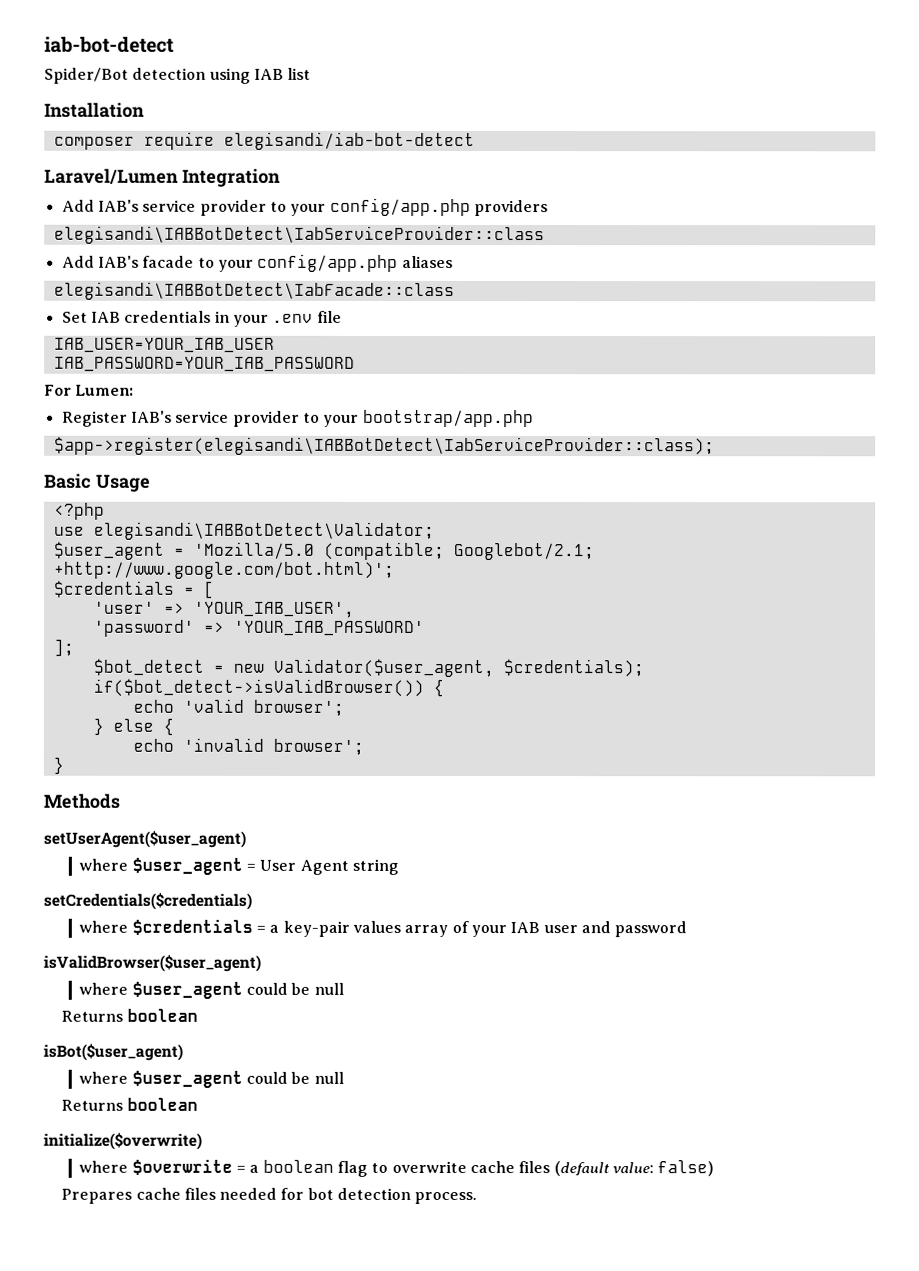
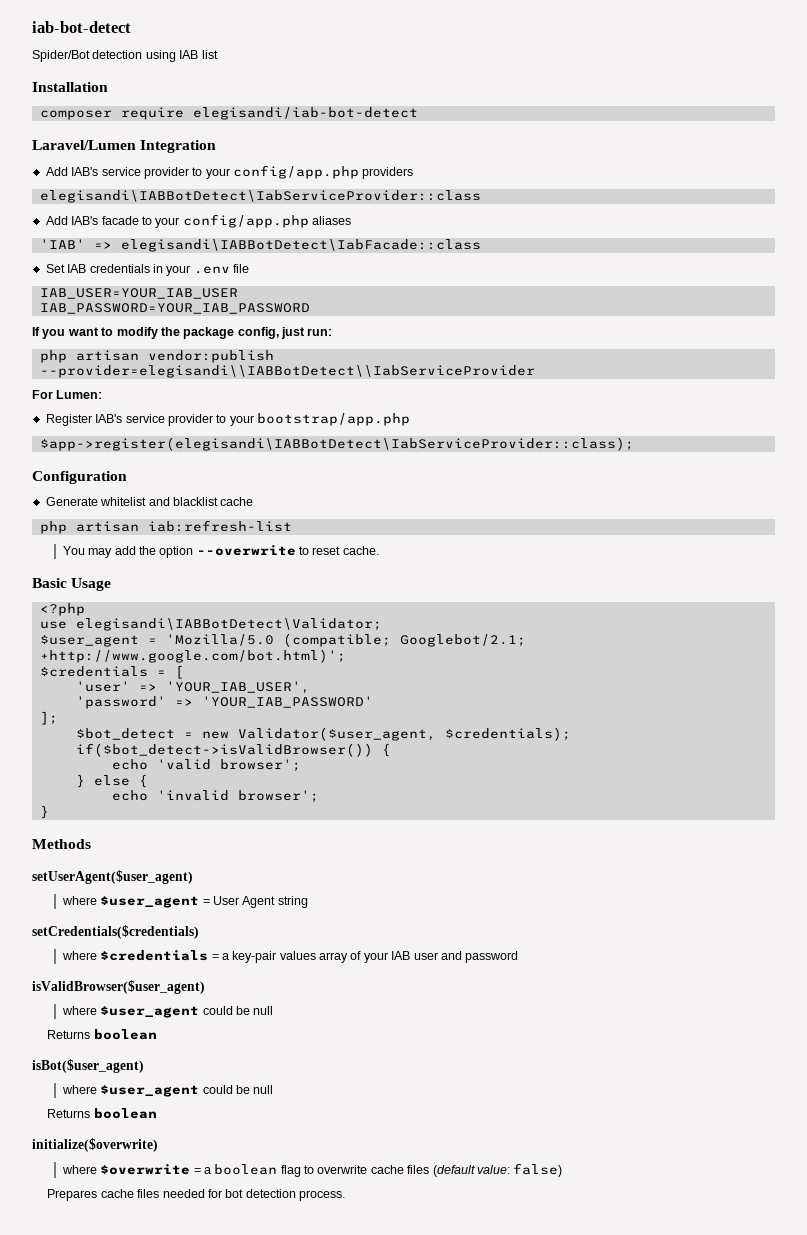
(453, 261) none -> [39,239,112,249] 'IAB' =>
(355, 364) none -> [32,327,333,339] [39,350,274,363] [39,365,535,378] // If you want to modify the package config, just run: // php artisan vendor:publish --provider=elegisandi\\IABBotDetect\\IabServiceProvider
(715, 446) none -> [32,471,127,484] [45,497,254,506] [39,520,292,534] [62,545,379,558] // Configuration // Generate whitelist and blacklist cache // php artisan iab:refresh-list // You may add the option --overwrite to reset cache.

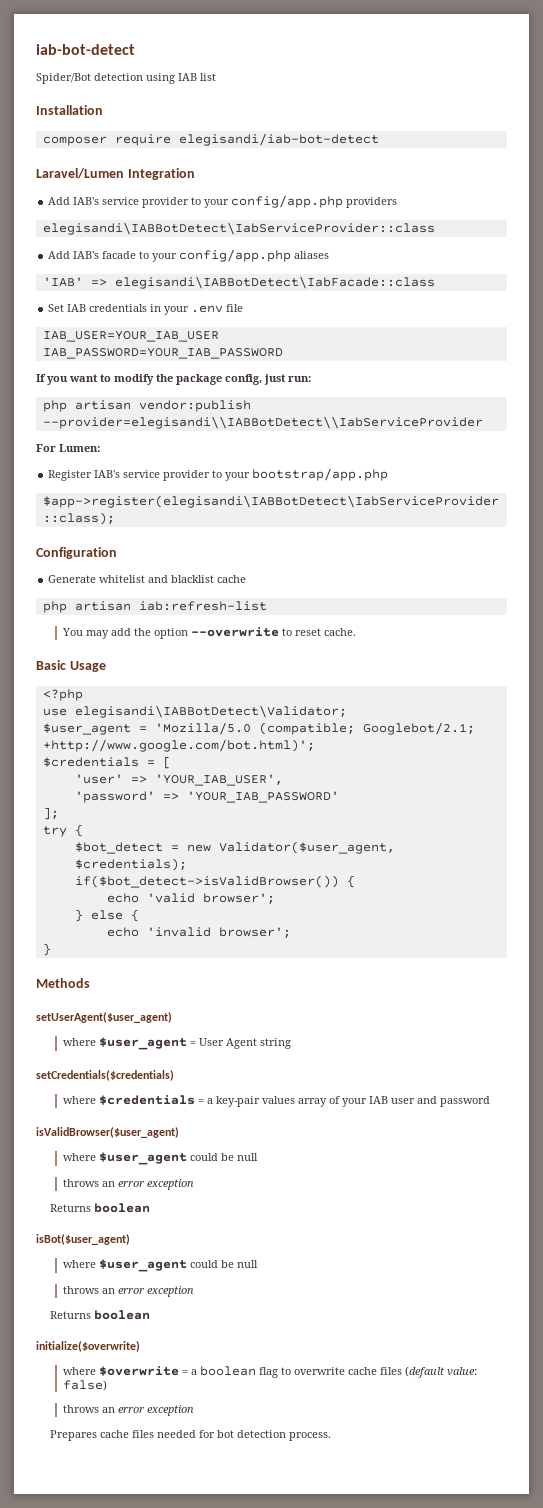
(58, 718) none -> [42,824,83,837] // try {
(274, 1010) none -> [62,1179,194,1190] // throws an error exception
(274, 1089) none -> [62,1286,194,1297] // throws an error exception
(563, 1170) none -> [62,1405,194,1416] // throws an error exception

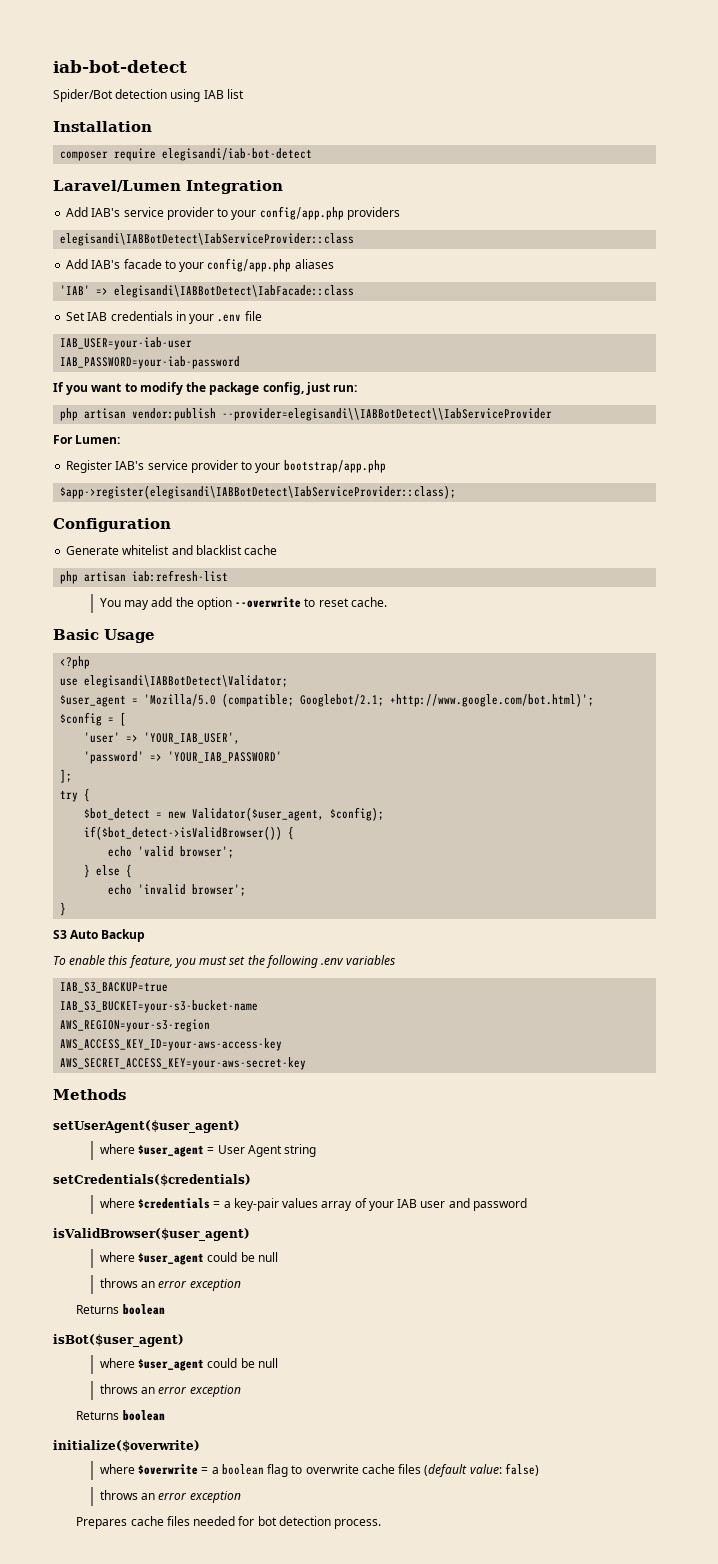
[42,331,219,342] [42,348,283,359] IAB_USER=YOUR_IAB_USER // IAB_PASSWORD=YOUR_IAB_PASSWORD -> [60,337,193,350] [60,356,241,369] IAB_USER=your-iab-user // IAB_PASSWORD=your-iab-password
[42,757,139,767] $credentials -> [60,712,103,726] $config
[74,858,187,871] $credentials); -> [330,807,385,821] $config);
(51, 949) none -> [53,929,146,942] [53,955,396,968] [60,982,169,993] [60,1000,259,1013] [60,1019,211,1032] [60,1038,283,1051] [60,1057,307,1070] // S3 Auto Backup // To enable this feature, you must set the following .env variables // IAB_S3_BACKUP=true // IAB_S3_BUCKET=your-s3-bucket-name // AWS_REGION=your-s3-region // AWS_ACCESS_KEY_ID=your-aws-access-key // AWS_SECRET_ACCESS_KEY=your-aws-secret-key

